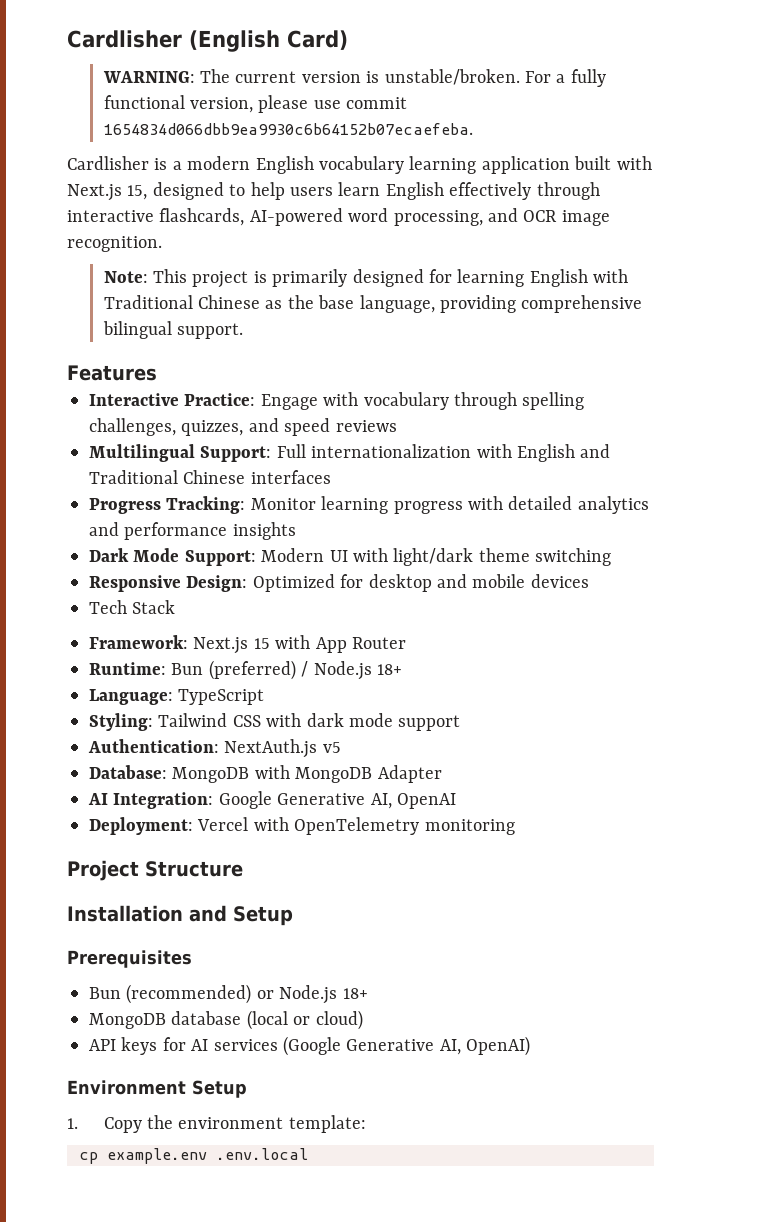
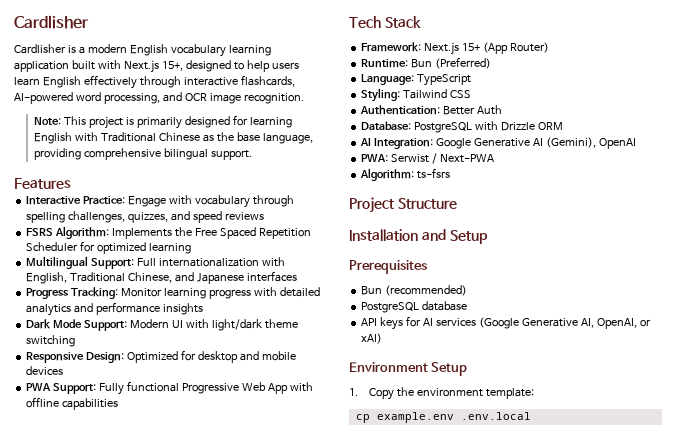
[67,30,348,52] [102,69,606,87] [103,95,408,113] [103,123,473,135] Cardlisher (English Card) // WARNING: The current version is unstable/broken. For a fully functional version, please use commit 1654834d066dbb9ea9930c6b64152b07ecaefeba. -> [14,15,89,29] Cardlisher
[127,185,148,200] 15, -> [161,61,183,71] 15+,
(397, 426) none -> [26,226,311,239] [26,241,192,254] // FSRS Algorithm: Implements the Free Spaced Repetition Scheduler for optimized learning
[517,444,611,462] [89,470,246,484] English and Traditional Chinese -> [26,272,244,284] English, Traditional Chinese, and Japanese
[89,600,176,614] [89,635,406,654] [89,660,402,680] Tech Stack // Framework: Next.js 15 with App Router // Runtime: Bun (preferred) / Node.js 18+ -> [26,381,313,395] [26,397,119,410] [349,16,421,28] [361,42,549,55] [361,57,492,69] PWA Support: Fully functional Progressive Web App with offline capabilities // Tech Stack // Framework: Next.js 15+ (App Router) // Runtime: Bun (Preferred)
[266,713,461,731] with dark mode support -> (472, 94) none
[224,739,341,758] NextAuth.js v5 -> [443,105,503,115] Better Auth
[172,765,442,783] MongoDB with MongoDB Adapter -> [414,121,563,133] PostgreSQL with Drizzle ORM
[370,793,392,809] AI, -> [532,137,596,148] AI (Gemini),
[89,817,515,835] Deployment: Vercel with OpenTelemetry monitoring -> [361,153,495,164] [360,168,451,181] PWA: Serwist / Next-PWA // Algorithm: ts-fsrs
[256,985,368,1004] [89,1010,363,1030] or Node.js 18+ // MongoDB database (local or cloud) -> [361,301,468,313] // PostgreSQL database
[466,1036,531,1056] OpenAI) -> [596,318,651,329] [361,333,383,344] OpenAI, or xAI)

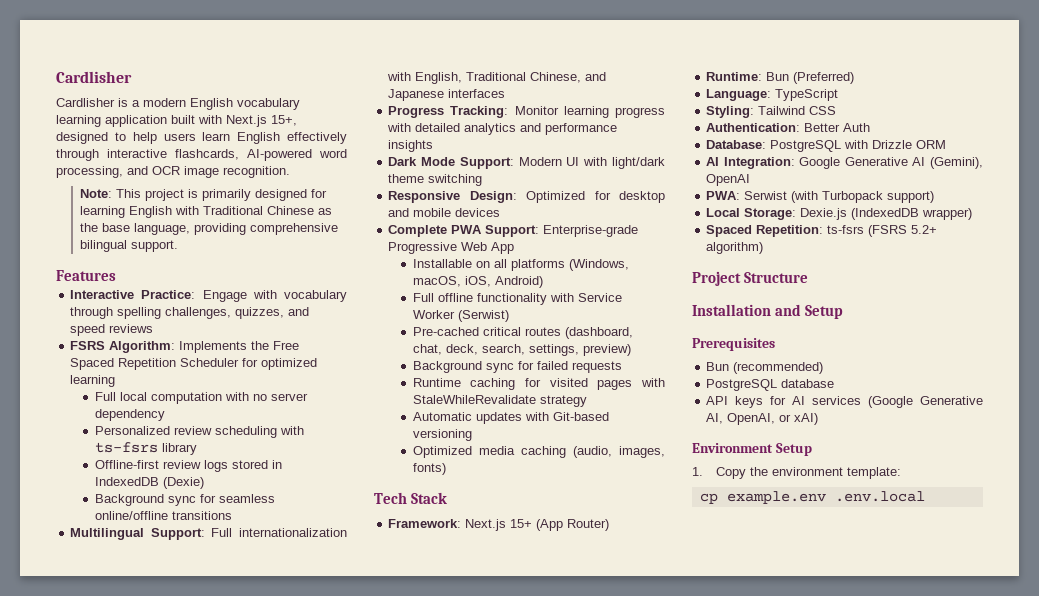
(192, 248) none -> [94,392,308,404] [94,409,165,421] [94,426,304,438] [94,442,197,455] [94,460,282,472] [94,477,204,489] [94,494,275,506] [94,511,232,520] // Full local computation with no server dependency // Personalized review scheduling with ts-fsrs library // Offline-first review logs stored in IndexedDB (Dexie) // Background sync for seamless online/offline transitions
(64, 370) none -> [388,225,448,237] Complete
[99,381,180,395] Fully functional -> [543,225,639,237] Enterprise-grade
[289,382,313,392] [26,397,119,410] with offline capabilities -> [412,259,629,271] [412,276,543,288] [412,293,622,305] [412,310,509,322] [412,327,633,339] [412,344,631,356] [412,361,622,373] [412,378,665,390] [412,395,587,407] [412,412,609,424] [412,429,472,441] [412,446,665,458] [412,463,446,475] // Installable on all platforms (Windows, macOS, iOS, Android) // Full offline functionality with Service Worker (Serwist) // Pre-cached critical routes (dashboard, chat, deck, search, settings, preview) // Background sync for failed requests // Runtime caching for visited pages with StaleWhileRevalidate strategy // Automatic updates with Git-based versioning // Optimized media caching (audio, images, fonts)
[432,153,495,164] [360,168,451,181] / Next-PWA // Algorithm: ts-fsrs -> [791,191,935,203] [706,208,973,220] [706,225,938,237] [706,242,764,254] (with Turbopack support) // Local Storage: Dexie.js (IndexedDB wrapper) // Spaced Repetition: ts-fsrs (FSRS 5.2+ algorithm)

